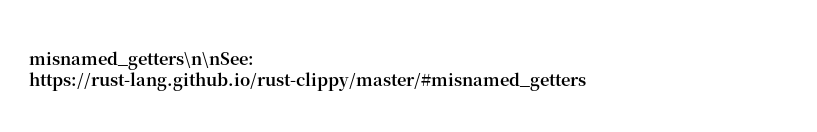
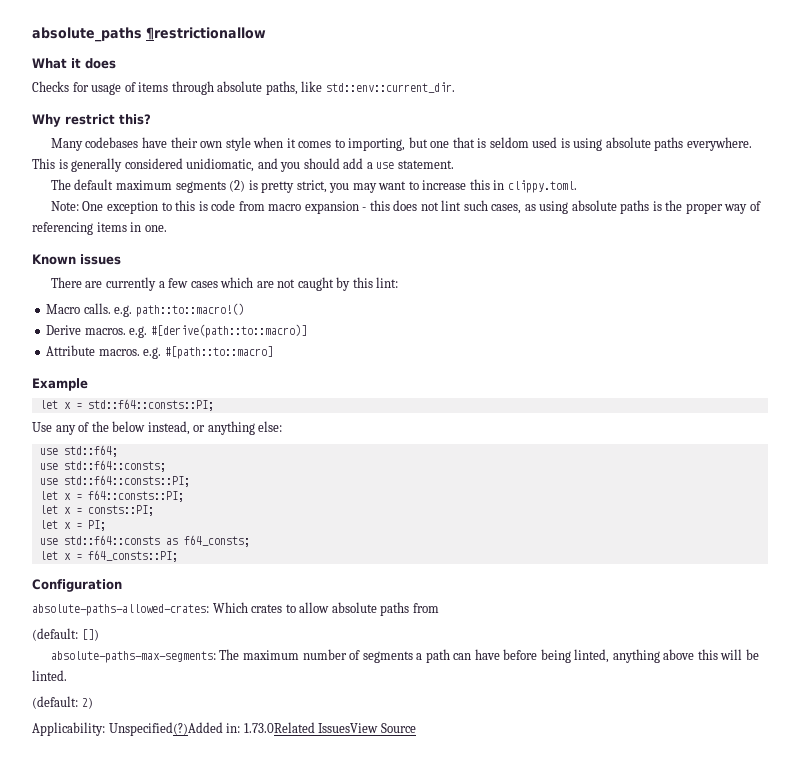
[29,51,254,70] [29,72,586,91] misnamed_getters\n\nSee: https://rust-lang.github.io/rust-clippy/master/#misnamed_getters -> [32,27,266,42] [32,58,116,69] [32,81,455,95] [32,114,151,127] [50,137,752,151] [32,158,454,172] [50,179,577,193] [50,200,761,214] [32,222,167,235] [32,254,121,265] [50,277,399,291] [46,303,244,317] [46,324,307,338] [46,345,273,359] [32,378,88,391] [39,399,214,411] [32,421,283,435] [39,445,118,457] [39,460,166,472] [39,475,190,487] [39,490,184,502] [39,505,154,516] [39,520,106,531] [39,535,250,547] [39,550,178,562] [32,579,122,592] [32,602,439,616] [32,628,99,641] [50,649,759,663] [32,670,67,681] [32,696,93,709] [32,722,416,736] absolute_paths ¶restrictionallow // What it does // Checks for usage of items through absolute paths, like std::env::current_dir. // Why restrict this? // Many codebases have their own style when it comes to importing, but one that is seldom used is using absolute paths everywhere. This is generally considered unidiomatic, and you should add a use statement. // The default maximum segments (2) is pretty strict, you may want to increase this in clippy.toml. // Note: One exception to this is code from macro expansion - this does not lint such cases, as using absolute paths is the proper way of referencing items in one. // Known issues // There are currently a few cases which are not caught by this lint: // Macro calls. e.g. path::to::macro!() // Derive macros. e.g. #[derive(path::to::macro)] // Attribute macros. e.g. #[path::to::macro] // Example // let x = std::f64::consts::PI; // Use any of the below instead, or anything else: // use std::f64; // use std::f64::consts; // use std::f64::consts::PI; // let x = f64::consts::PI; // let x = consts::PI; // let x = PI; // use std::f64::consts as f64_consts; // let x = f64_consts::PI; // Configuration // absolute-paths-allowed-crates: Which crates to allow absolute paths from // (default: []) // absolute-paths-max-segments: The maximum number of segments a path can have before being linted, anything above this will be linted. // (default: 2) // Applicability: Unspecified(?)Added in: 1.73.0Related IssuesView Source

